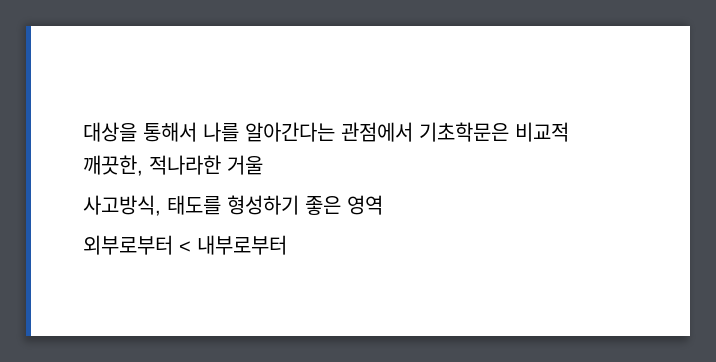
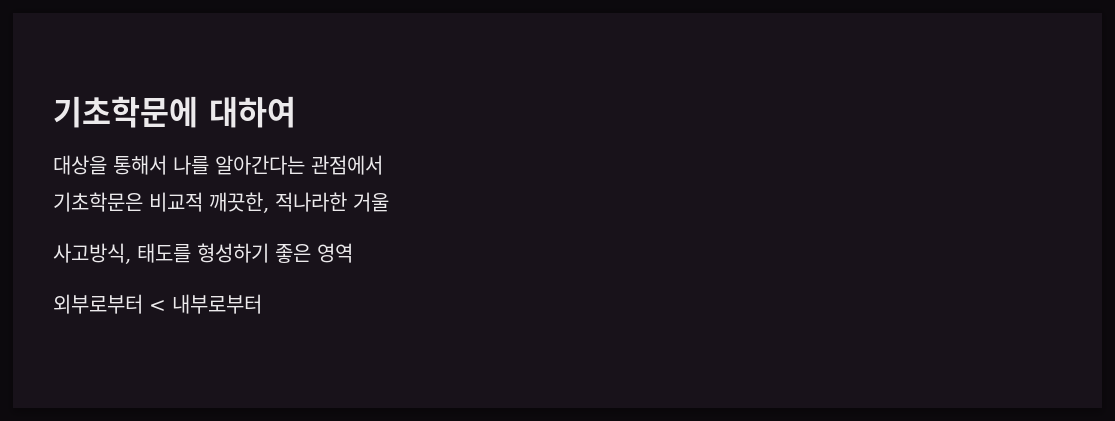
(83, 132) none -> [53,96,296,128] 기초학문에 대하여 //
(413, 132) none -> (383, 165) //

